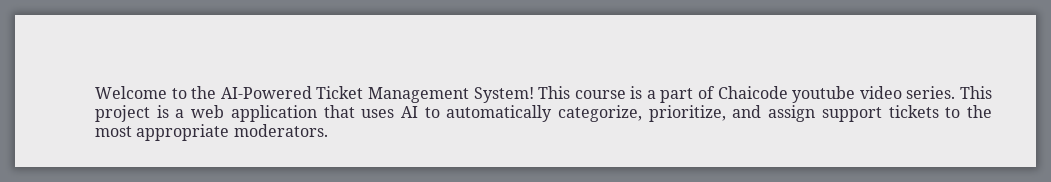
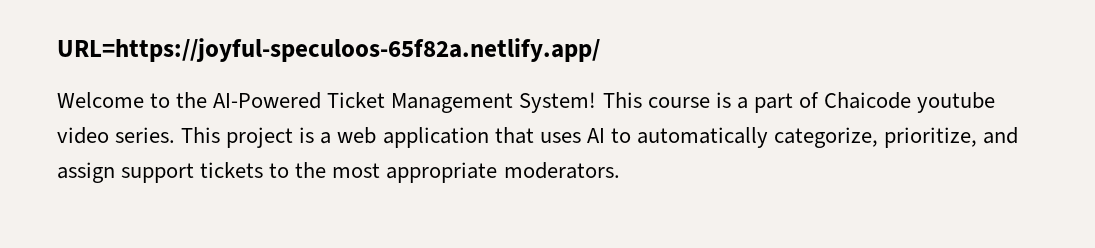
(95, 92) none -> [57,38,600,62] URL=https://joyful-speculoos-65f82a.netlify.app/ //

